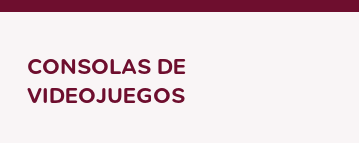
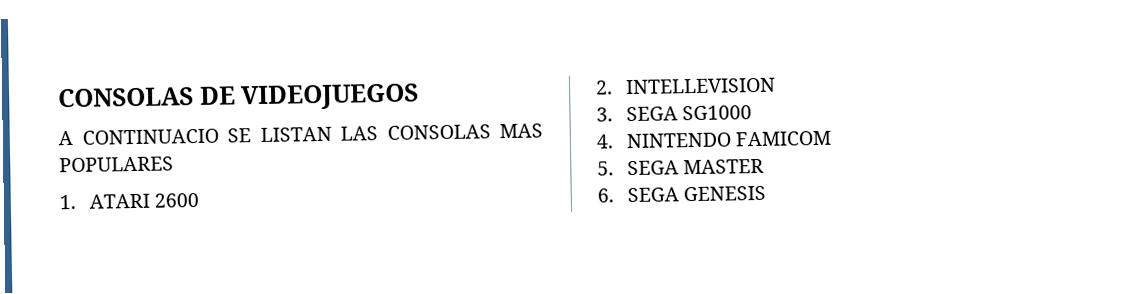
(185, 96) none -> [58,123,543,146] [59,156,174,173] [59,192,199,210] [595,77,776,95] [596,105,752,122] [596,130,831,149] [597,158,764,176] [597,185,766,203] // A CONTINUACIO SE LISTAN LAS CONSOLAS MAS POPULARES // 1. ATARI 2600 // 2. INTELLEVISION // 3. SEGA SG1000 // 4. NINTENDO FAMICOM // 5. SEGA MASTER // 6. SEGA GENESIS

